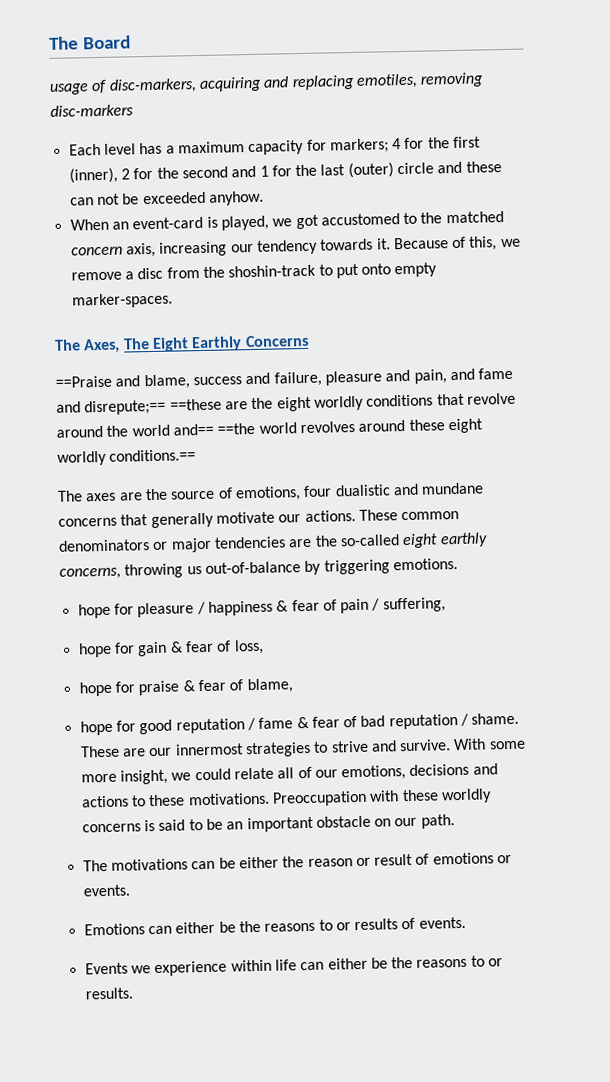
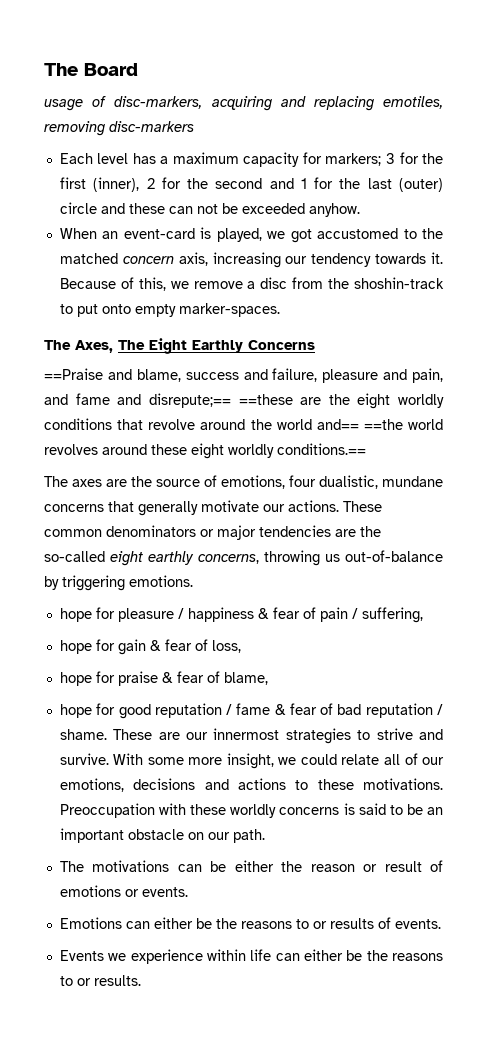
[392,138,402,150] 4 -> [385,153,395,164] 3
[334,483,419,497] dualistic and -> [319,475,378,489] dualistic,

